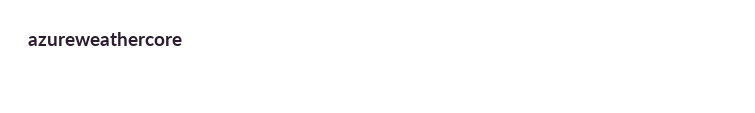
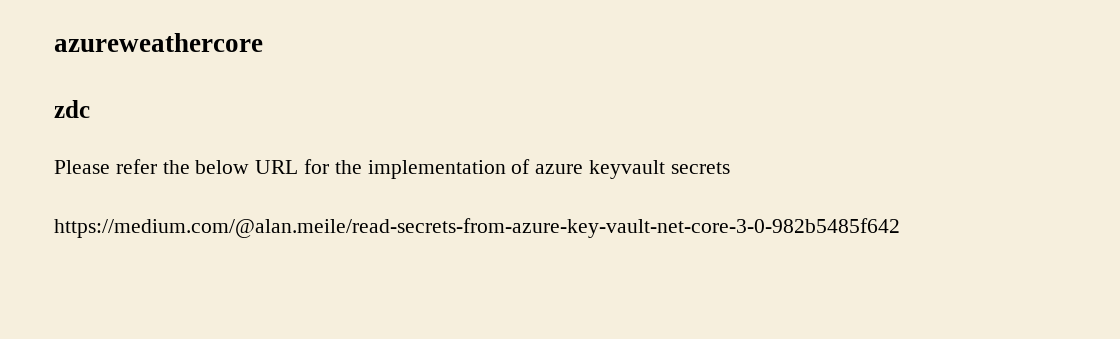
(182, 39) none -> [54,100,90,118] [54,159,730,179] [54,218,900,238] // zdc // Please refer the below URL for the implementation of azure keyvault secrets // https://medium.com/@alan.meile/read-secrets-from-azure-key-vault-net-core-3-0-982b5485f642

